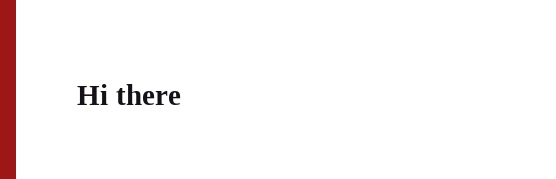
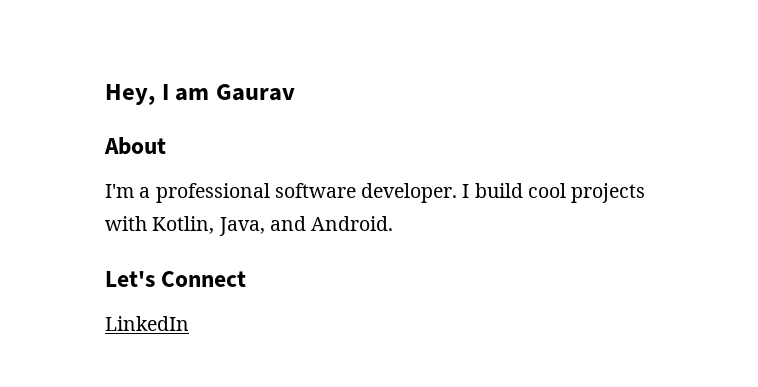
[77,84,181,105] Hi there -> [105,84,295,105] [104,137,166,155] [105,183,646,203] [105,216,394,236] [105,271,247,287] [105,316,189,331] Hey, I am Gaurav // About // I'm a professional software developer. I build cool projects with Kotlin, Java, and Android. // Let's Connect // LinkedIn

